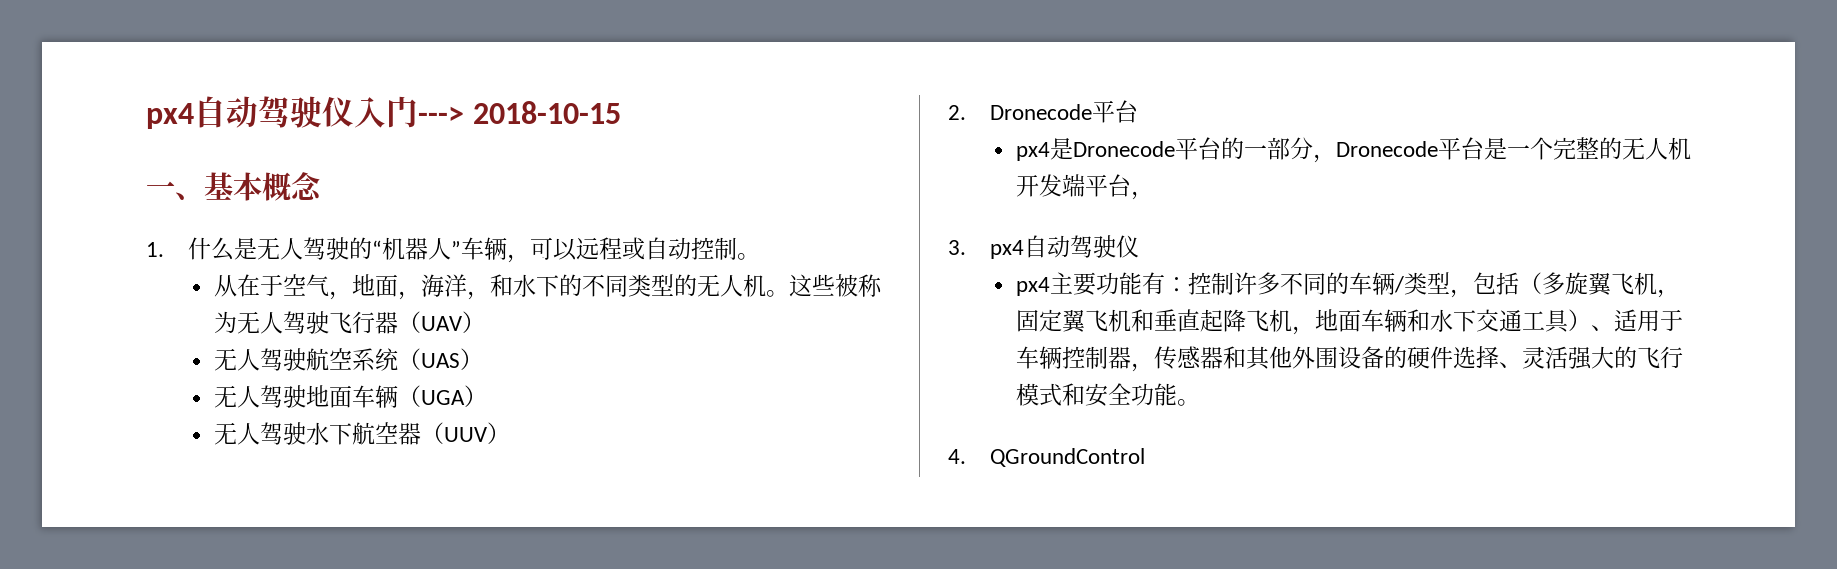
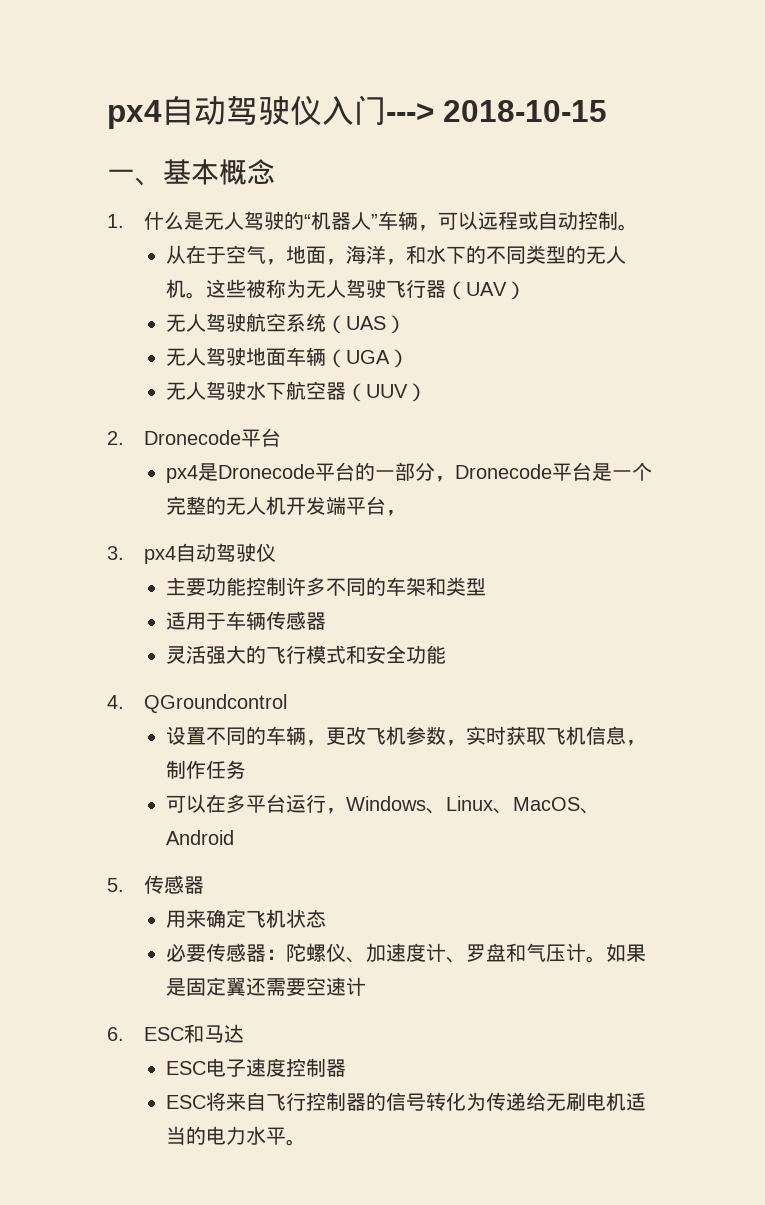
[1015,277,1050,296] px4 -> (277, 552) none
[1141,272,1188,294] 有： -> (247, 586) none
[1371,272,1680,298] [1015,309,1614,335] 辆/类型，包括（多旋翼飞机，固定翼飞机和垂直起降飞机，地面车辆和水下交通工具）、 -> [406,577,487,596] 架和类型 //
[1061,346,1522,372] 控制器，传感器和其他外围设备的硬件选择、 -> [266,611,327,630] 传感器 //
[1176,399,1200,406] 。 -> (447, 654) none
[990,448,1146,467] QGroundControl -> [144,694,288,713] [166,726,647,746] [166,760,247,779] [166,794,601,814] [166,830,235,845] [107,875,205,894] [166,909,327,928] [166,943,647,963] [166,977,367,996] [107,1024,245,1043] [166,1058,347,1077] [166,1092,647,1111] [166,1126,307,1146] QGroundcontrol // 设置不同的车辆，更改飞机参数，实时获取飞机信息，制作任务 // 可以在多平台运行，Windows、Linux、MacOS、Android // 5.传感器 // 用来确定飞机状态 // 必要传感器：陀螺仪、加速度计、罗盘和气压计。如果是固定翼还需要空速计 // 6. ESC和马达 // ESC电子速度控制器 // ESC将来自飞行控制器的信号转化为传递给无刷电机适当的电力水平。

